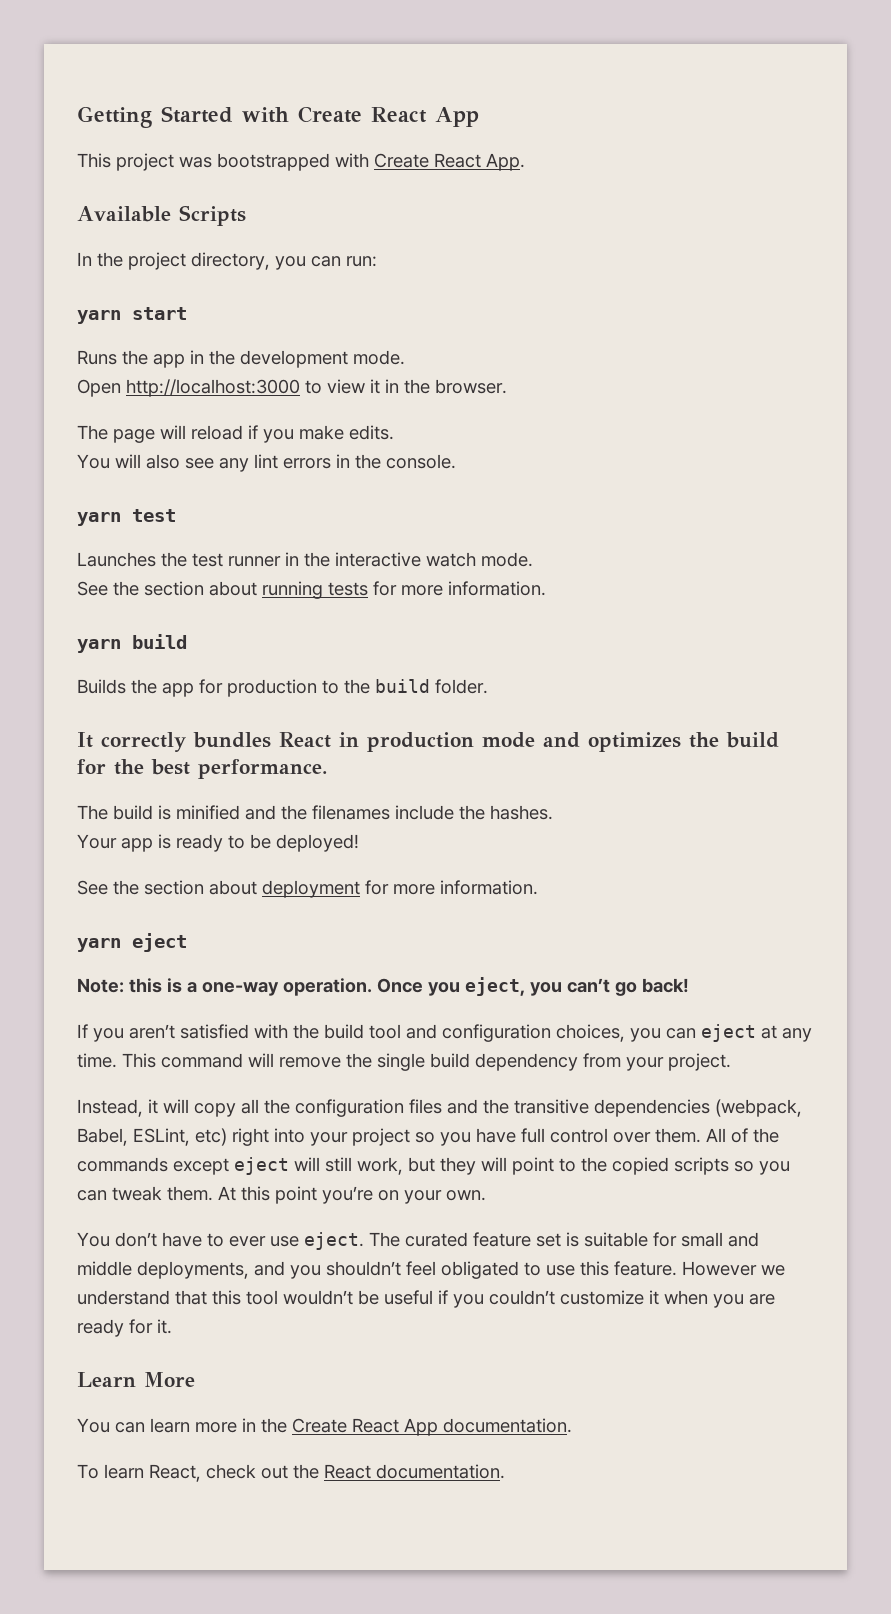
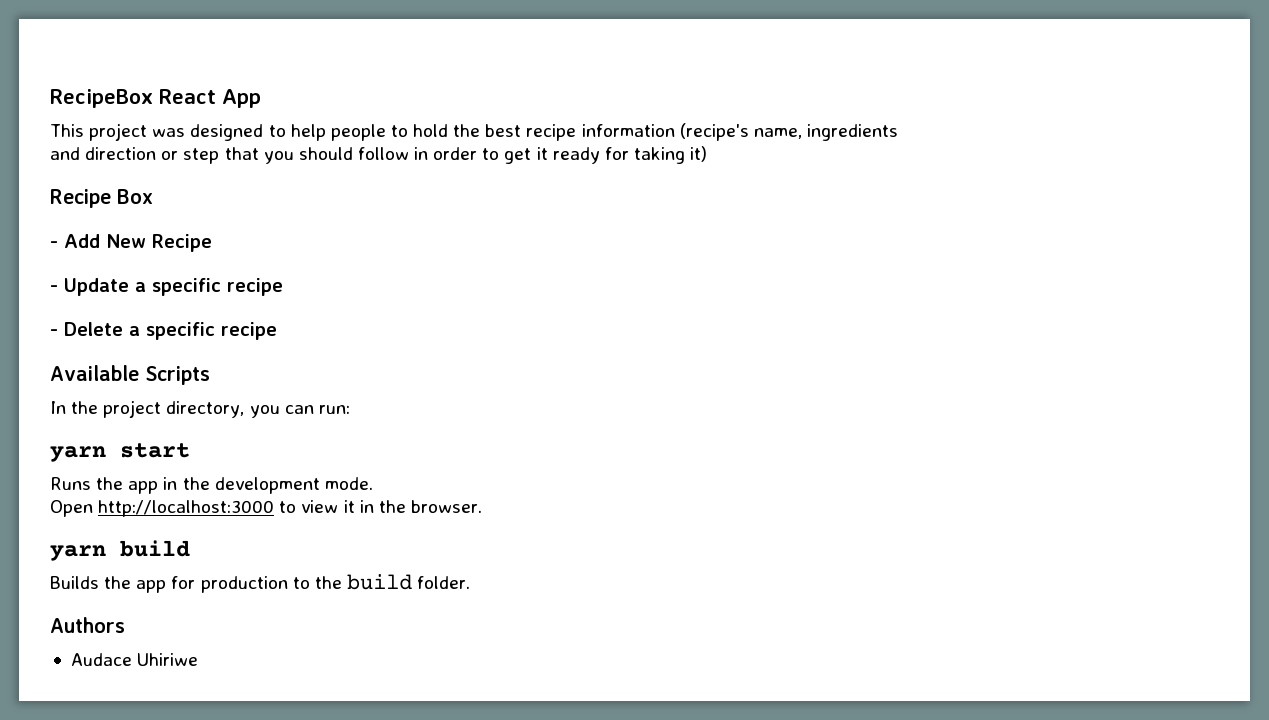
[77,106,362,128] Getting Started with Create -> [50,89,153,108] RecipeBox
[217,153,525,171] bootstrapped with Create React App. -> [190,123,898,141] [50,146,708,164] [50,189,153,208] [50,234,212,252] [50,278,283,296] [50,322,277,340] designed to help people to hold the best recipe information (recipe's name, ingredients // and direction or step that you should follow in order to get it ready for taking it) // Recipe Box // - Add New Recipe // - Update a specific recipe // - Delete a specific recipe
[77,425,394,443] [77,454,456,472] [77,509,176,526] [77,552,533,567] [77,581,546,599] // The page will reload if you make edits. // You will also see any lint errors in the console. // yarn test // Launches the test runner in the interactive watch mode. // See the section about running tests for more information. -> (482, 506) none
[77,732,779,752] [77,759,328,779] [77,805,553,820] [77,834,359,852] [77,880,538,898] [77,933,187,952] [77,977,689,996] [77,1024,812,1042] [77,1053,731,1071] [77,1099,802,1117] [77,1128,779,1146] [77,1157,790,1175] [77,1186,486,1204] [77,1232,759,1250] [77,1261,785,1279] [77,1290,775,1308] [77,1319,172,1337] [77,1372,195,1387] [77,1418,572,1436] [77,1464,505,1482] It correctly bundles React in production mode and optimizes the build for the best performance. // The build is minified and the filenames include the hashes. // Your app is ready to be deployed! // See the section about deployment for more information. // yarn eject // Note: this is a one-way operation. Once you eject, you can’t go back! // If you aren’t satisfied with the build tool and configuration choices, you can eject at any time. This command will remove the single build dependency from your project. // Instead, it will copy all the configuration files and the transitive dependencies (webpack, Babel, ESLint, etc) right into your project so you have full control over them. All of the commands except eject will still work, but they will point to the copied scripts so you can tweak them. At this point you’re on your own. // You don’t have to ever use eject. The curated feature set is suitable for small and middle deployments, and you shouldn’t feel obligated to use this feature. However we understand that this tool wouldn’t be useful if you couldn’t customize it when you are ready for it. // Learn More // You can learn more in the Create React App documentation. // To learn React, check out the React documentation. -> [50,617,125,633] [70,653,199,666] Authors // Audace Uhiriwe

